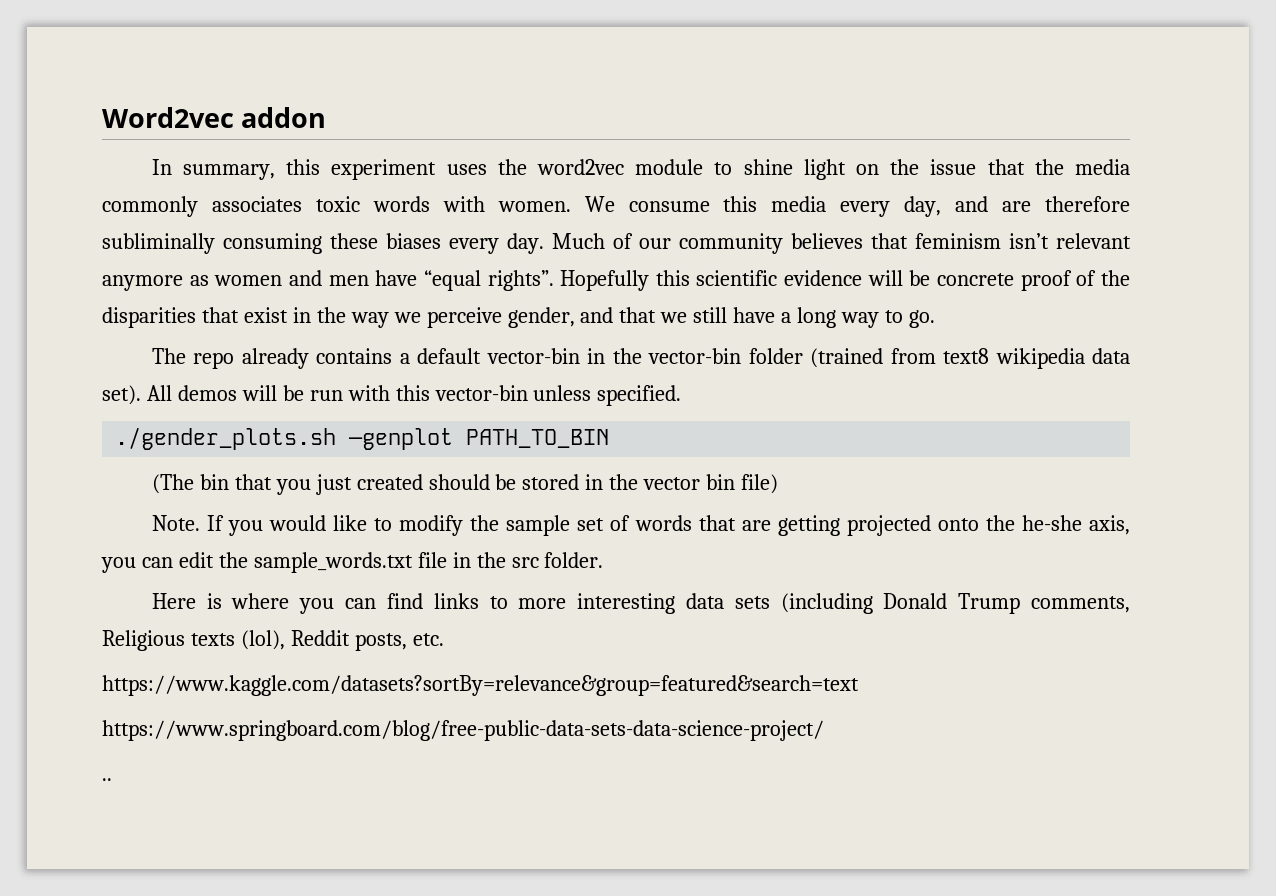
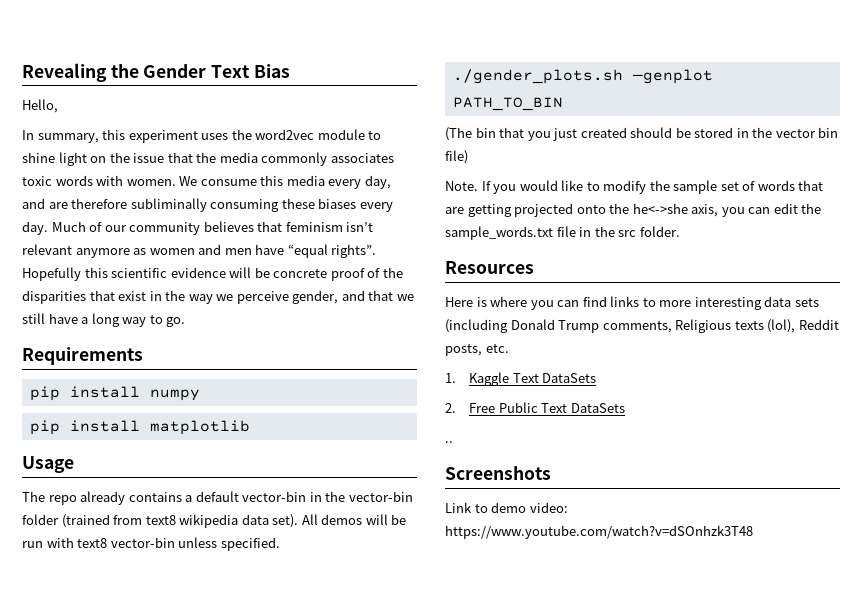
[102,107,327,128] Word2vec addon -> [22,63,290,82] [22,99,58,113] Revealing the Gender Text Bias // Hello,
(935, 319) none -> [22,347,143,365] [29,386,200,401] [29,420,250,435] [22,456,74,473] // Requirements // pip install numpy // pip install matplotlib // Usage
[395,385,430,401] this -> [77,538,108,548] text8
[1021,515,1082,531] he-she -> [632,203,688,214] he<->she
(604, 560) none -> [445,261,534,274] // Resources
[102,675,859,696] [102,720,824,741] [102,778,112,781] https://www.kaggle.com/datasets?sortBy=relevance&group=featured&search=text // https://www.springboard.com/blog/free-public-data-sets-data-science-project/ // .. -> [445,372,597,386] [445,402,625,413] [445,441,453,443] [445,466,551,480] [445,502,568,513] [445,525,753,539] 1. Kaggle Text DataSets // 2. Free Public Text DataSets // .. // Screenshots // Link to demo video: https://www.youtube.com/watch?v=dSOnhzk3T48

